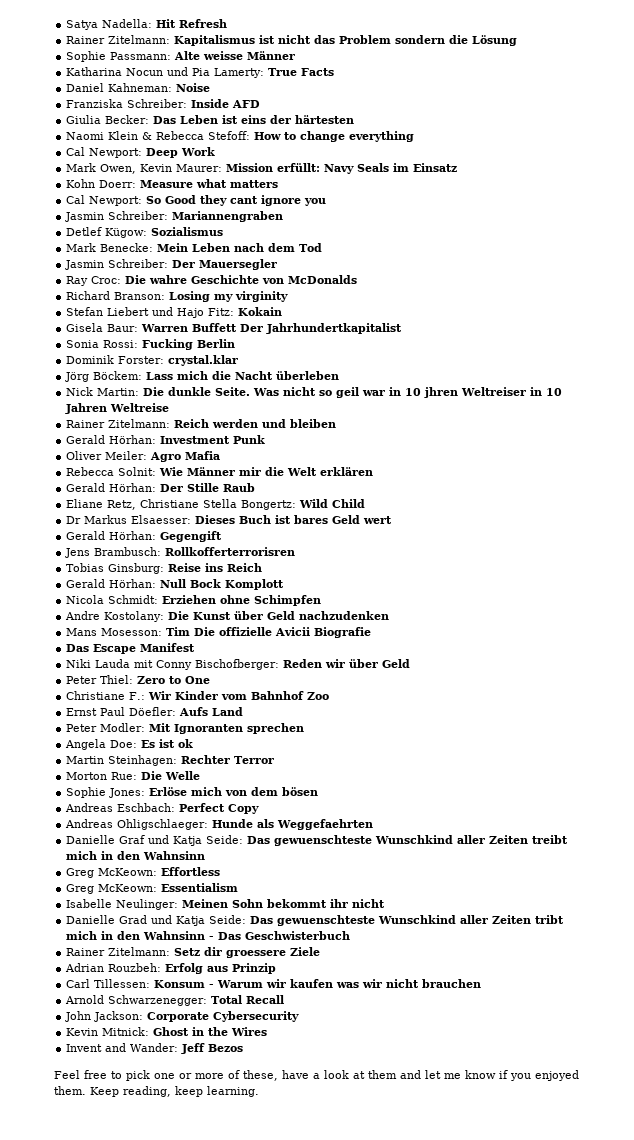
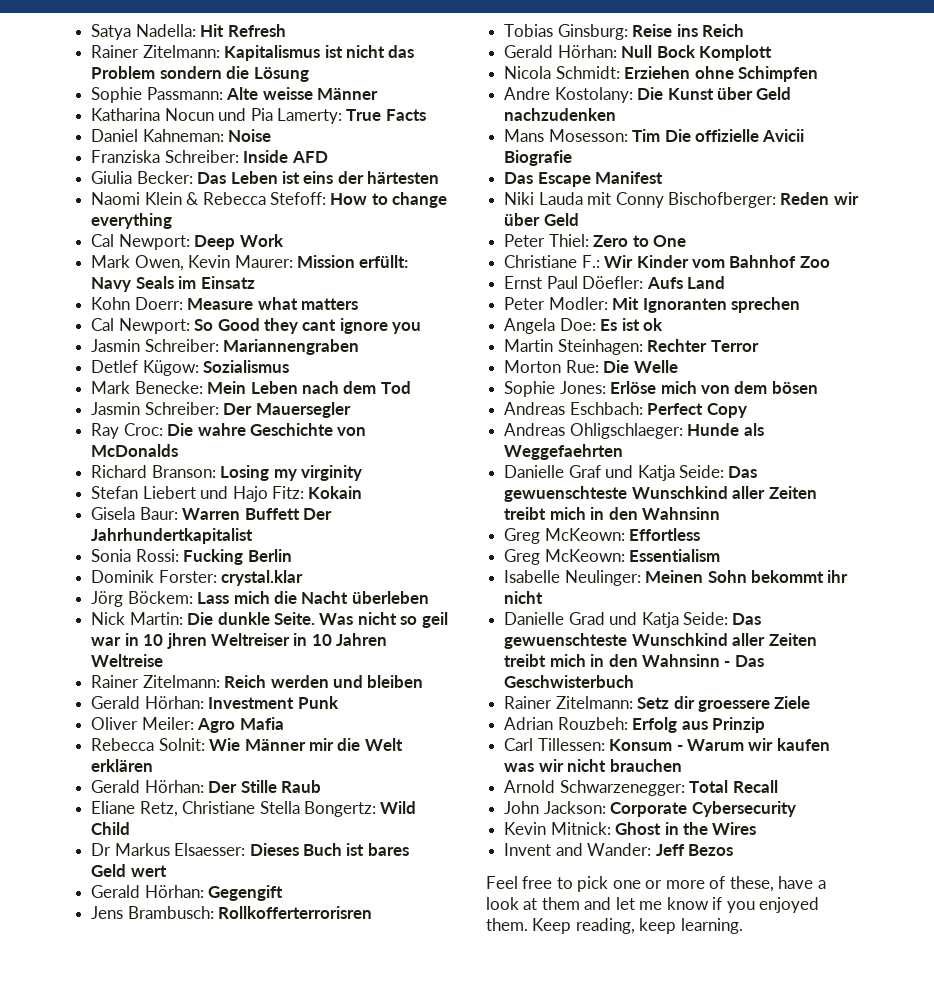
[535,915,565,924] tribt -> [504,654,547,667] treibt

